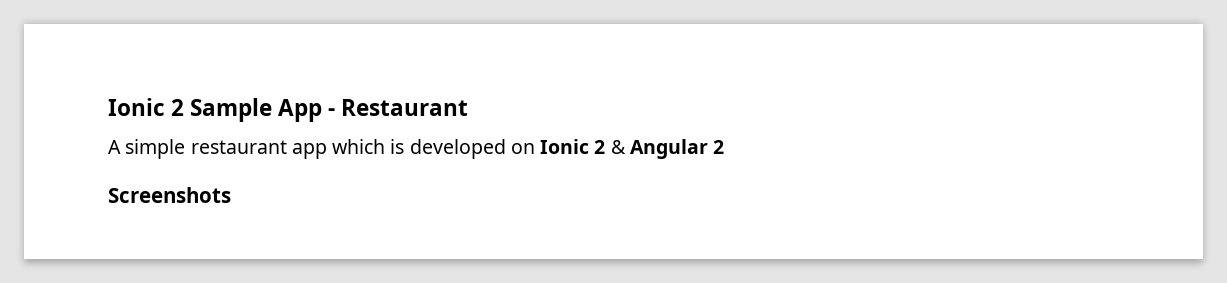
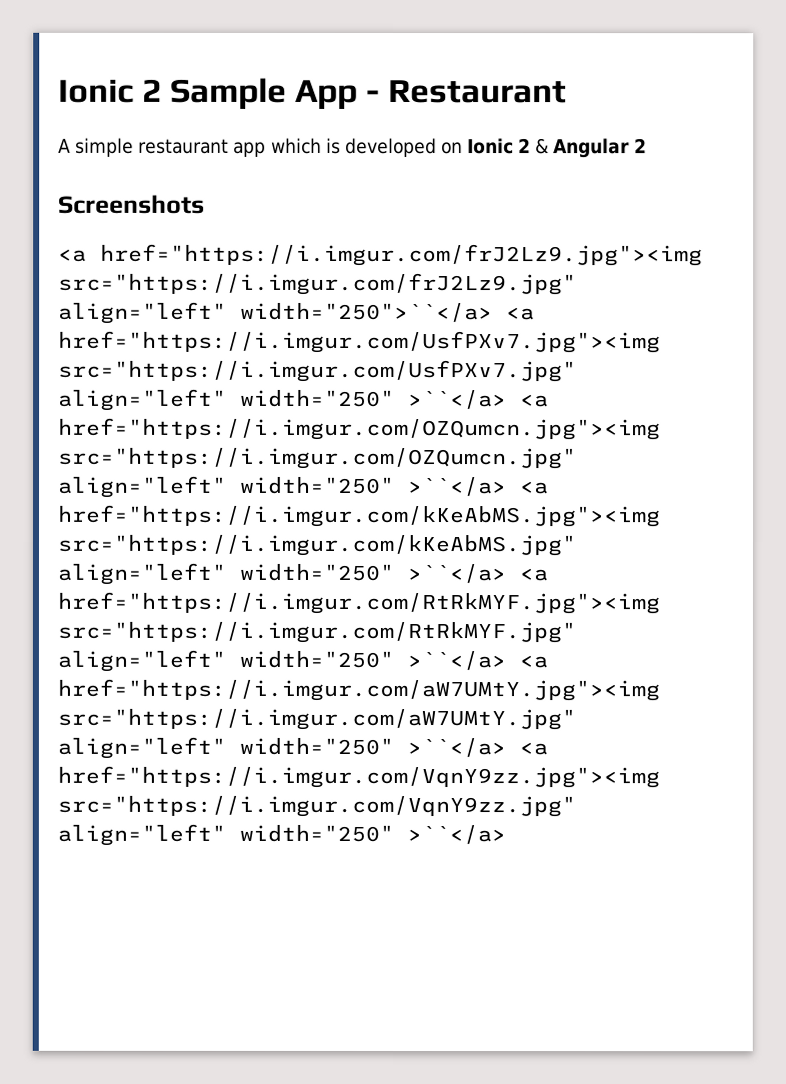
(231, 195) none -> [58,243,703,267] [58,272,577,296] [58,301,535,324] [58,330,661,354] [58,359,577,383] [58,388,549,411] [58,417,661,441] [58,447,577,470] [58,475,549,498] [58,504,661,528] [57,534,577,557] [57,562,548,585] [57,591,660,615] [57,621,576,644] [57,649,548,672] [57,678,660,702] [57,708,576,731] [57,736,548,759] [57,765,660,789] [57,795,576,818] [57,823,506,846] // <a href="https://i.imgur.com/frJ2Lz9.jpg"><img src="https://i.imgur.com/frJ2Lz9.jpg" align="left" width="250">``</a> <a href="https://i.imgur.com/UsfPXv7.jpg"><img src="https://i.imgur.com/UsfPXv7.jpg" align="left" width="250" >``</a> <a href="https://i.imgur.com/OZQumcn.jpg"><img src="https://i.imgur.com/OZQumcn.jpg" align="left" width="250" >``</a> <a href="https://i.imgur.com/kKeAbMS.jpg"><img src="https://i.imgur.com/kKeAbMS.jpg" align="left" width="250" >``</a> <a href="https://i.imgur.com/RtRkMYF.jpg"><img src="https://i.imgur.com/RtRkMYF.jpg" align="left" width="250" >``</a> <a href="https://i.imgur.com/aW7UMtY.jpg"><img src="https://i.imgur.com/aW7UMtY.jpg" align="left" width="250" >``</a> <a href="https://i.imgur.com/VqnY9zz.jpg"><img src="https://i.imgur.com/VqnY9zz.jpg" align="left" width="250" >``</a>

